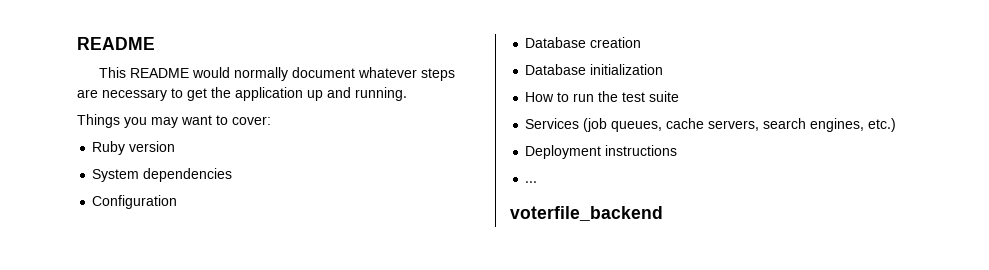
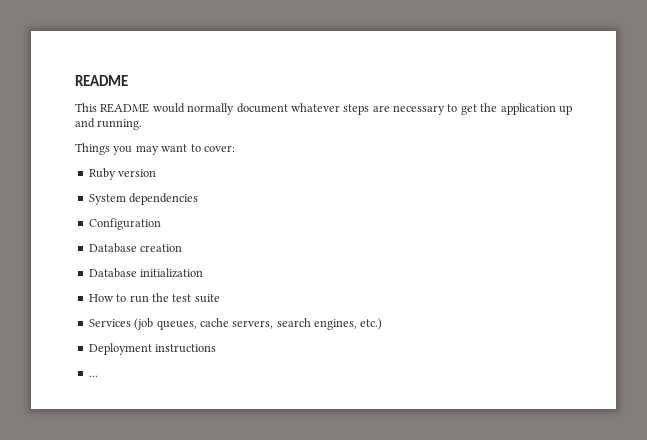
[510,206,663,221] // voterfile_backend -> (98, 376) none

